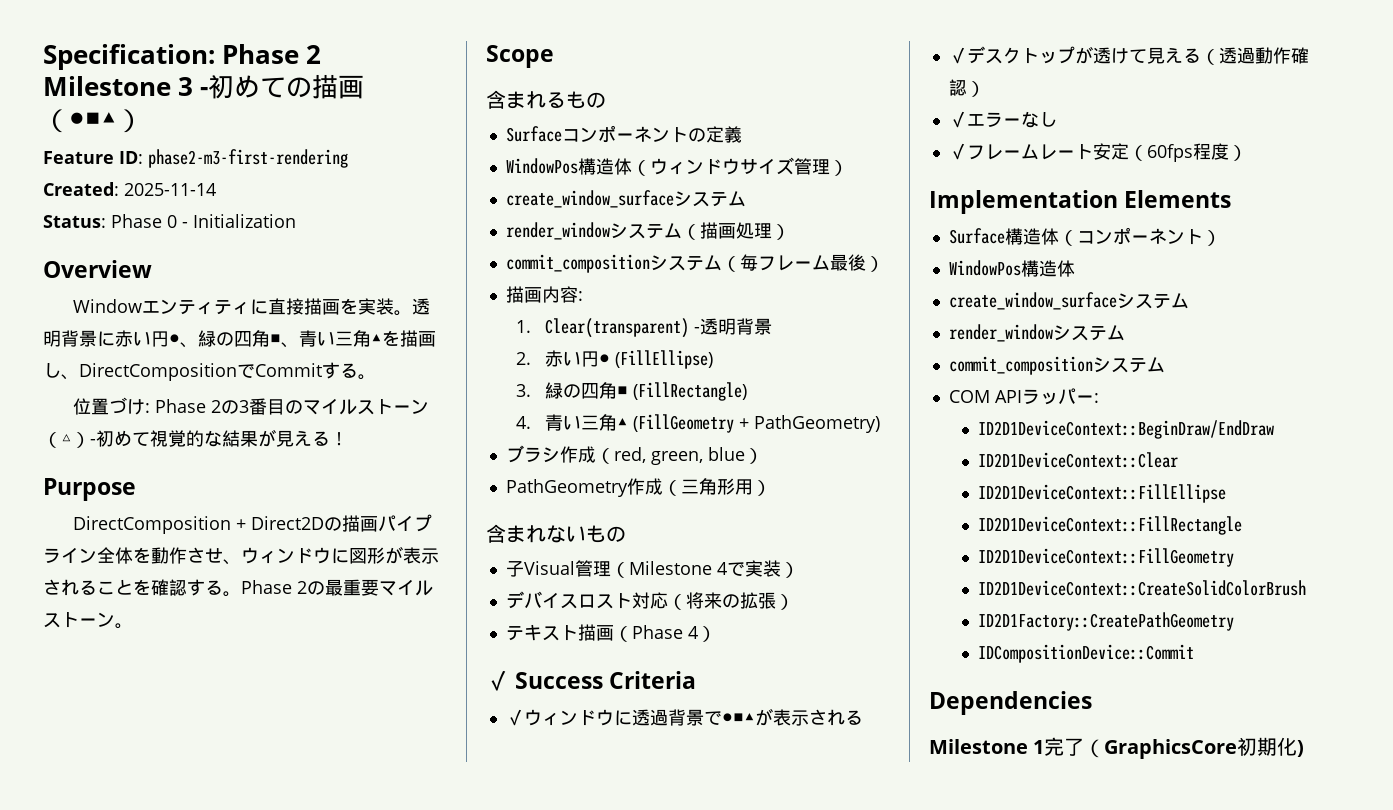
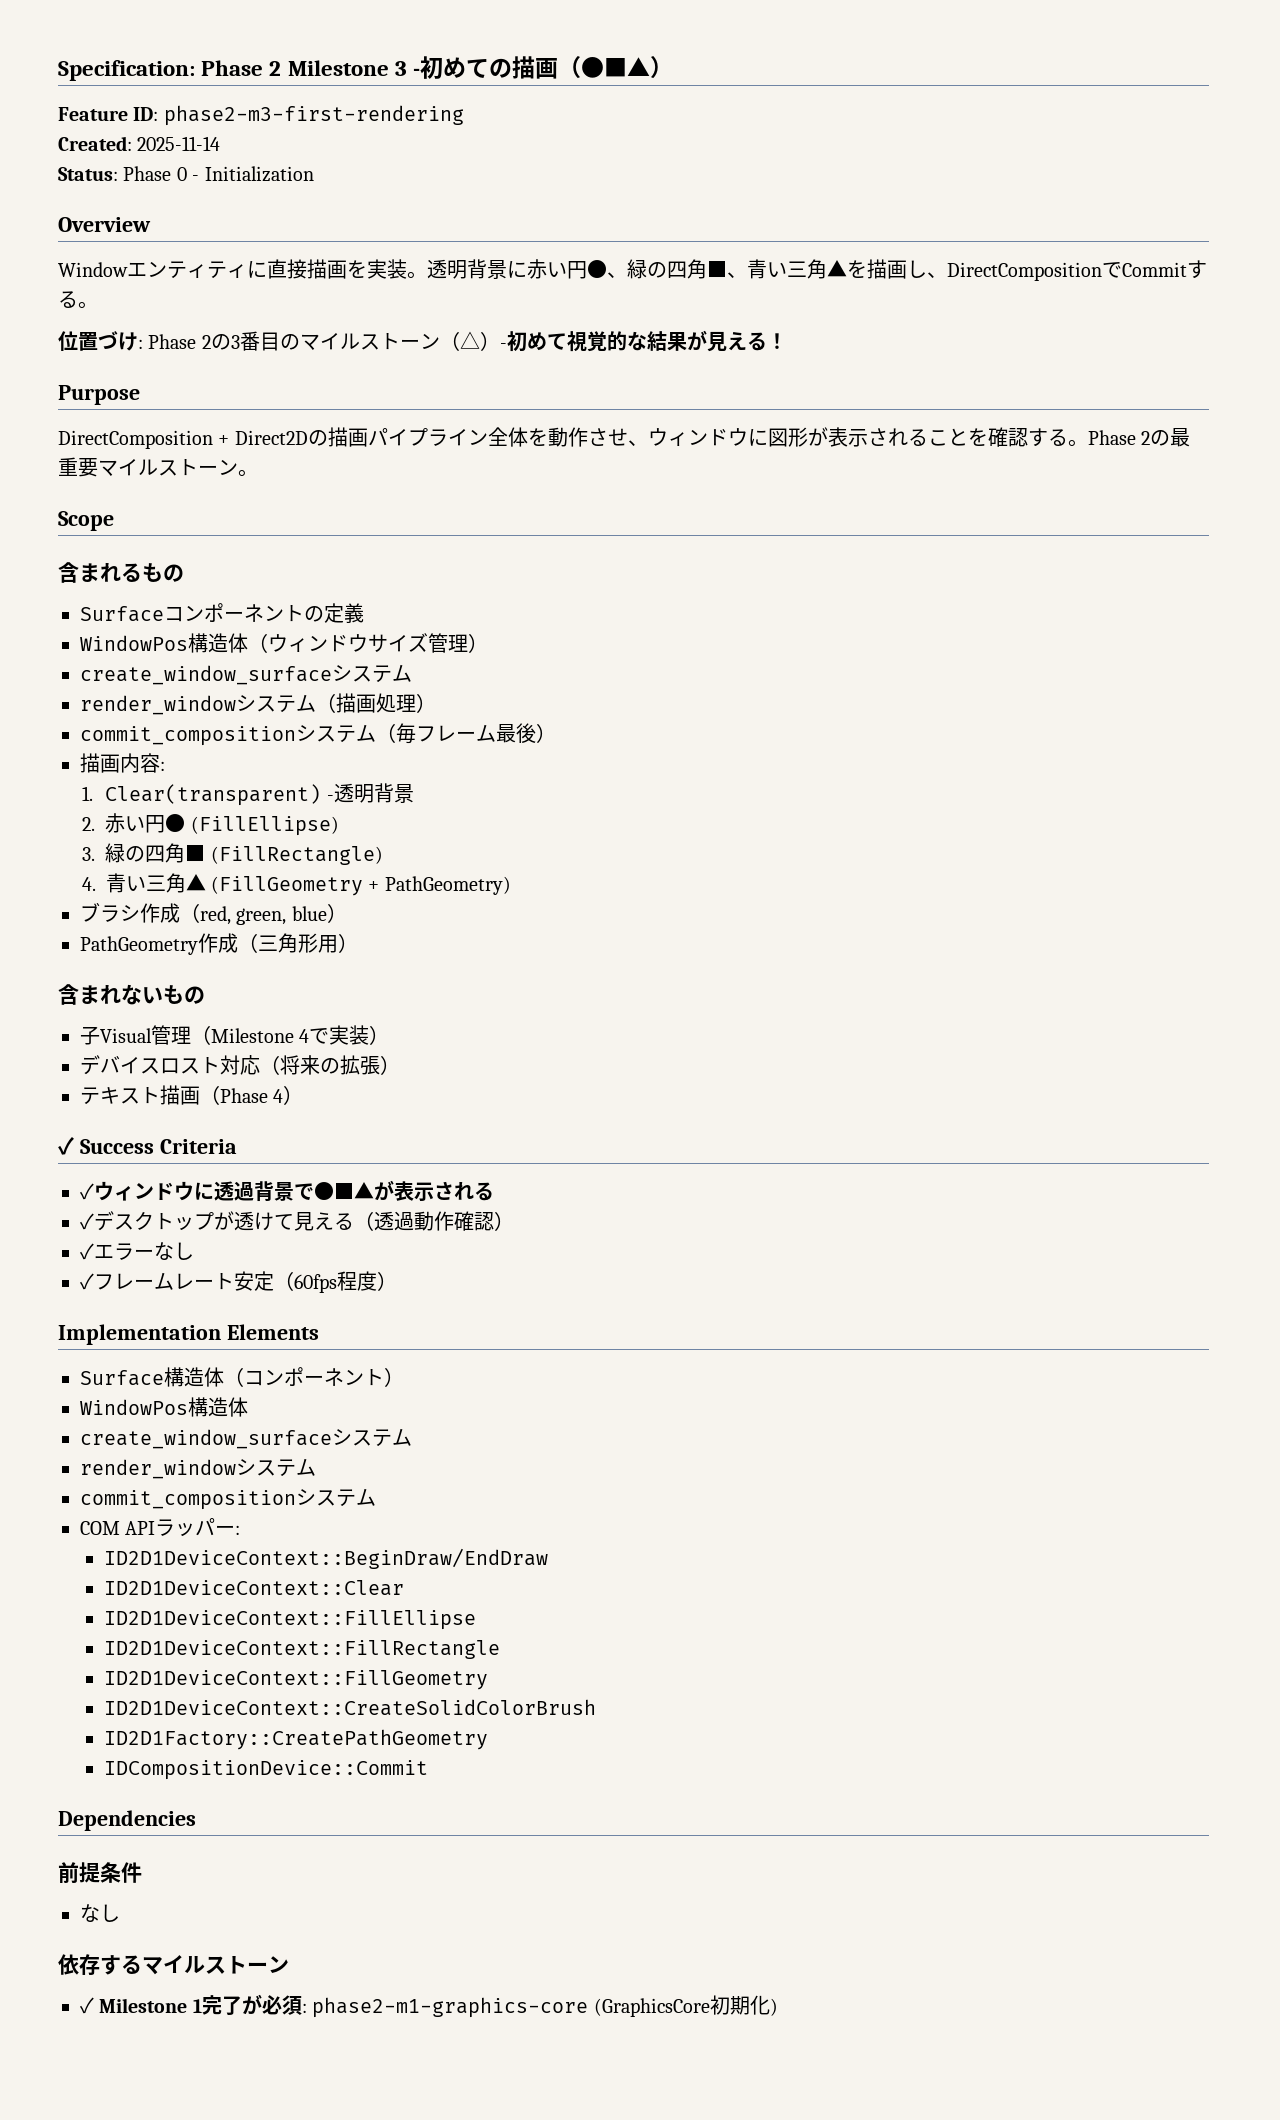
[929,737,1238,759] Milestone 1完了（GraphicsCore -> [58,1862,142,1884] [80,1904,120,1922] [58,1954,289,1975] [80,1994,710,2018] 前提条件 // なし // 依存するマイルストーン // ✓ Milestone 1完了が必須: phase2-m1-graphics-core (GraphicsCore

